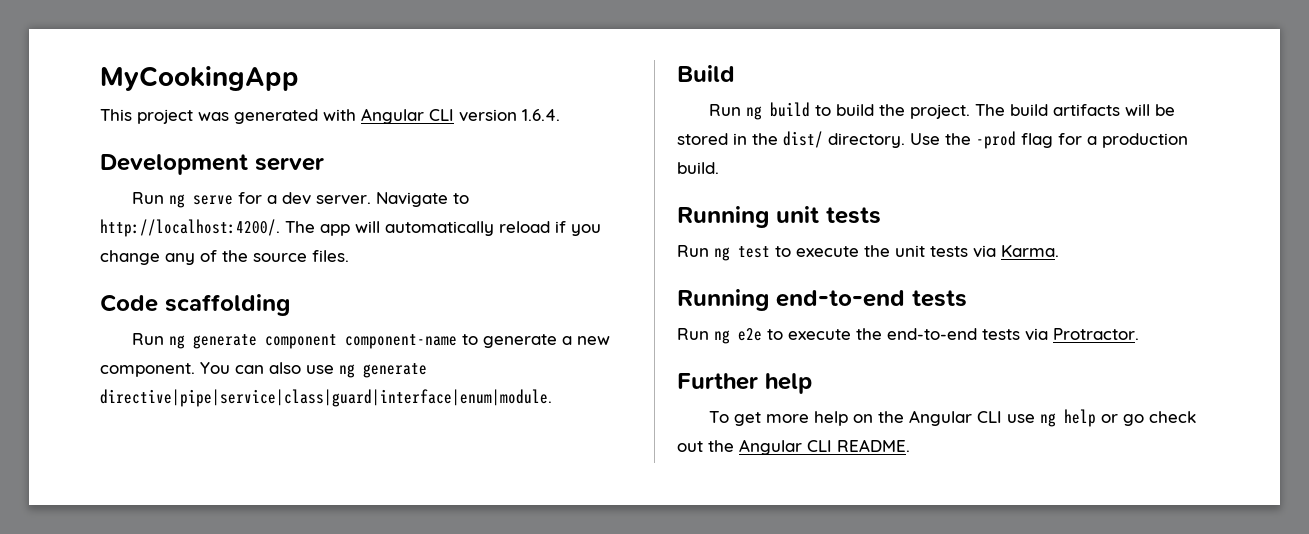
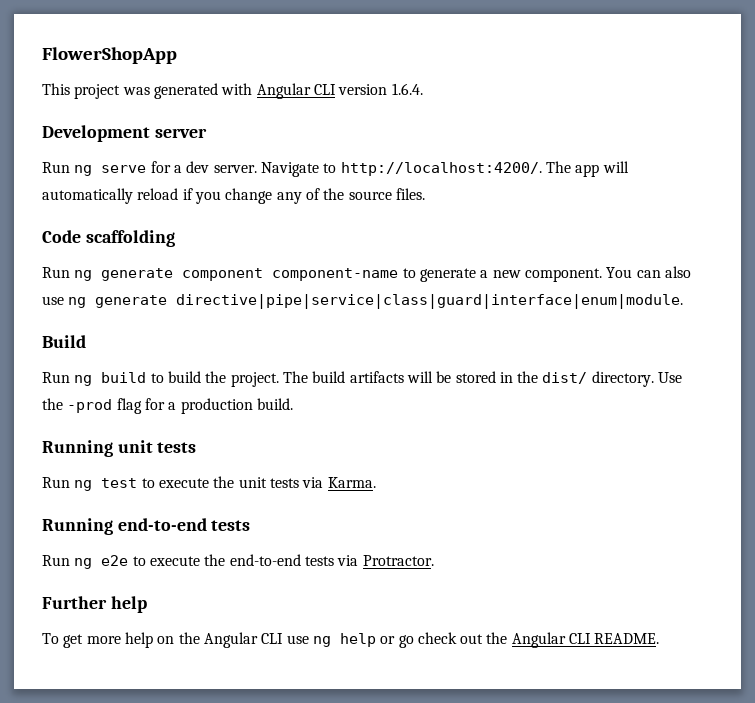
[100,66,299,91] MyCookingApp -> [42,47,177,64] FlowerShopApp

